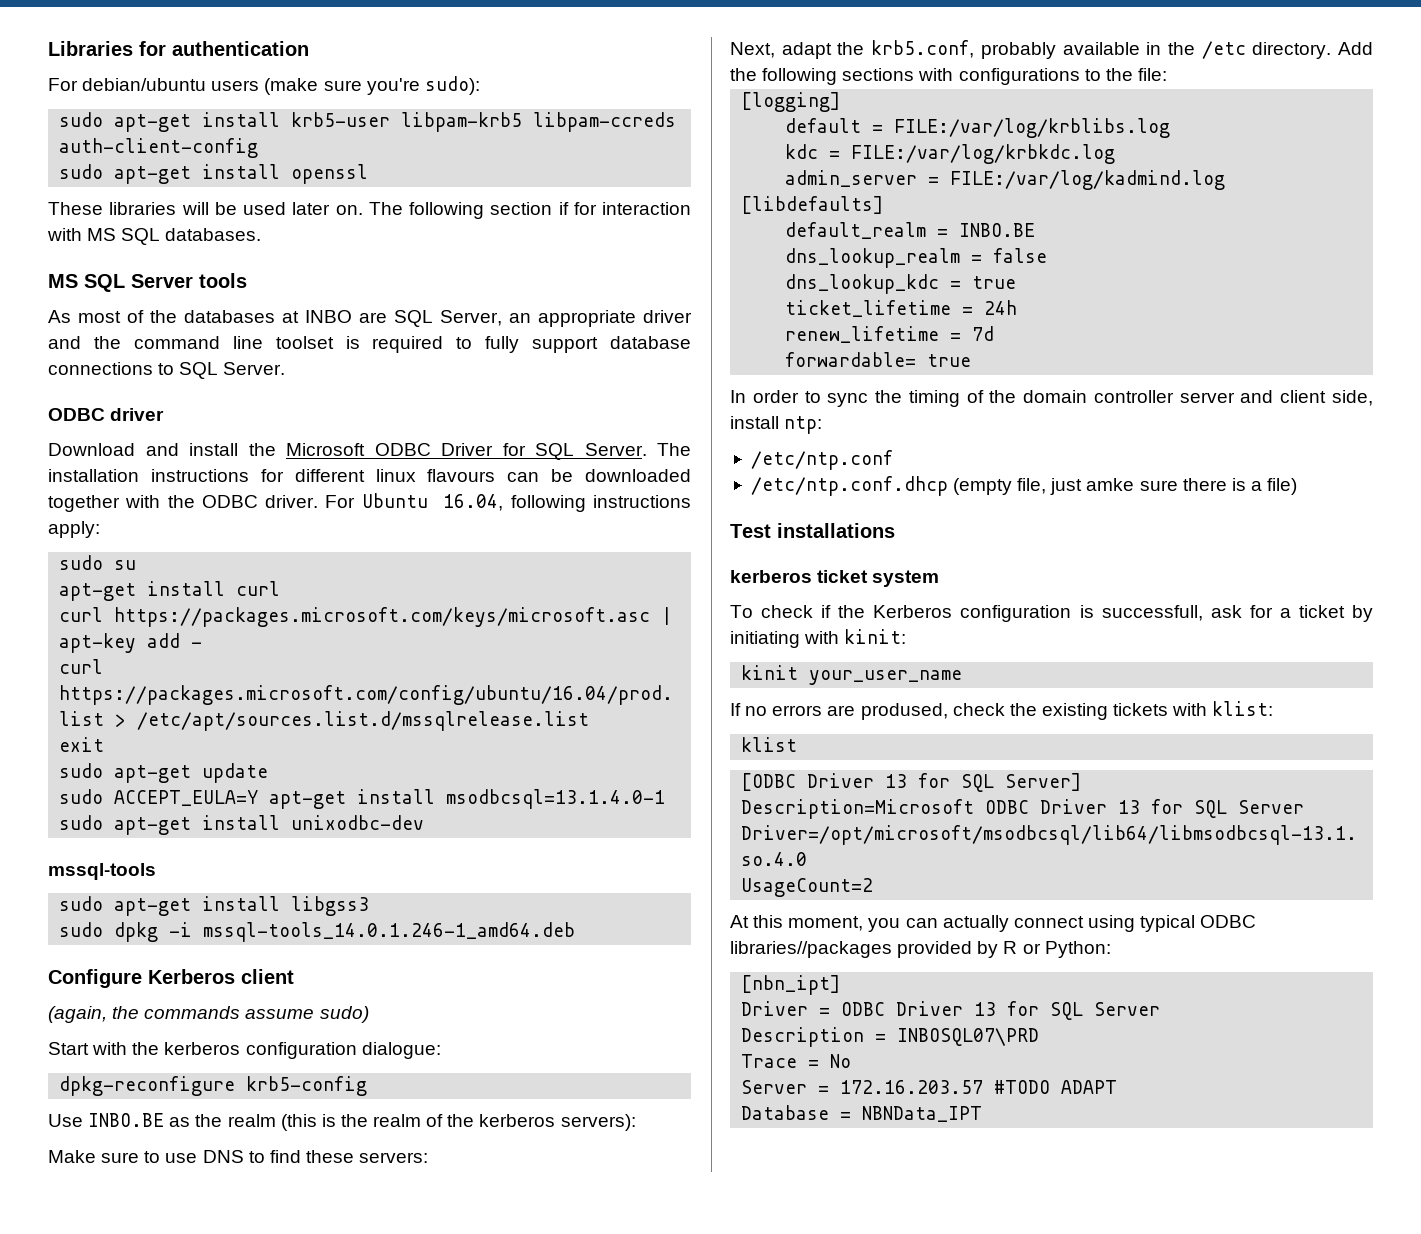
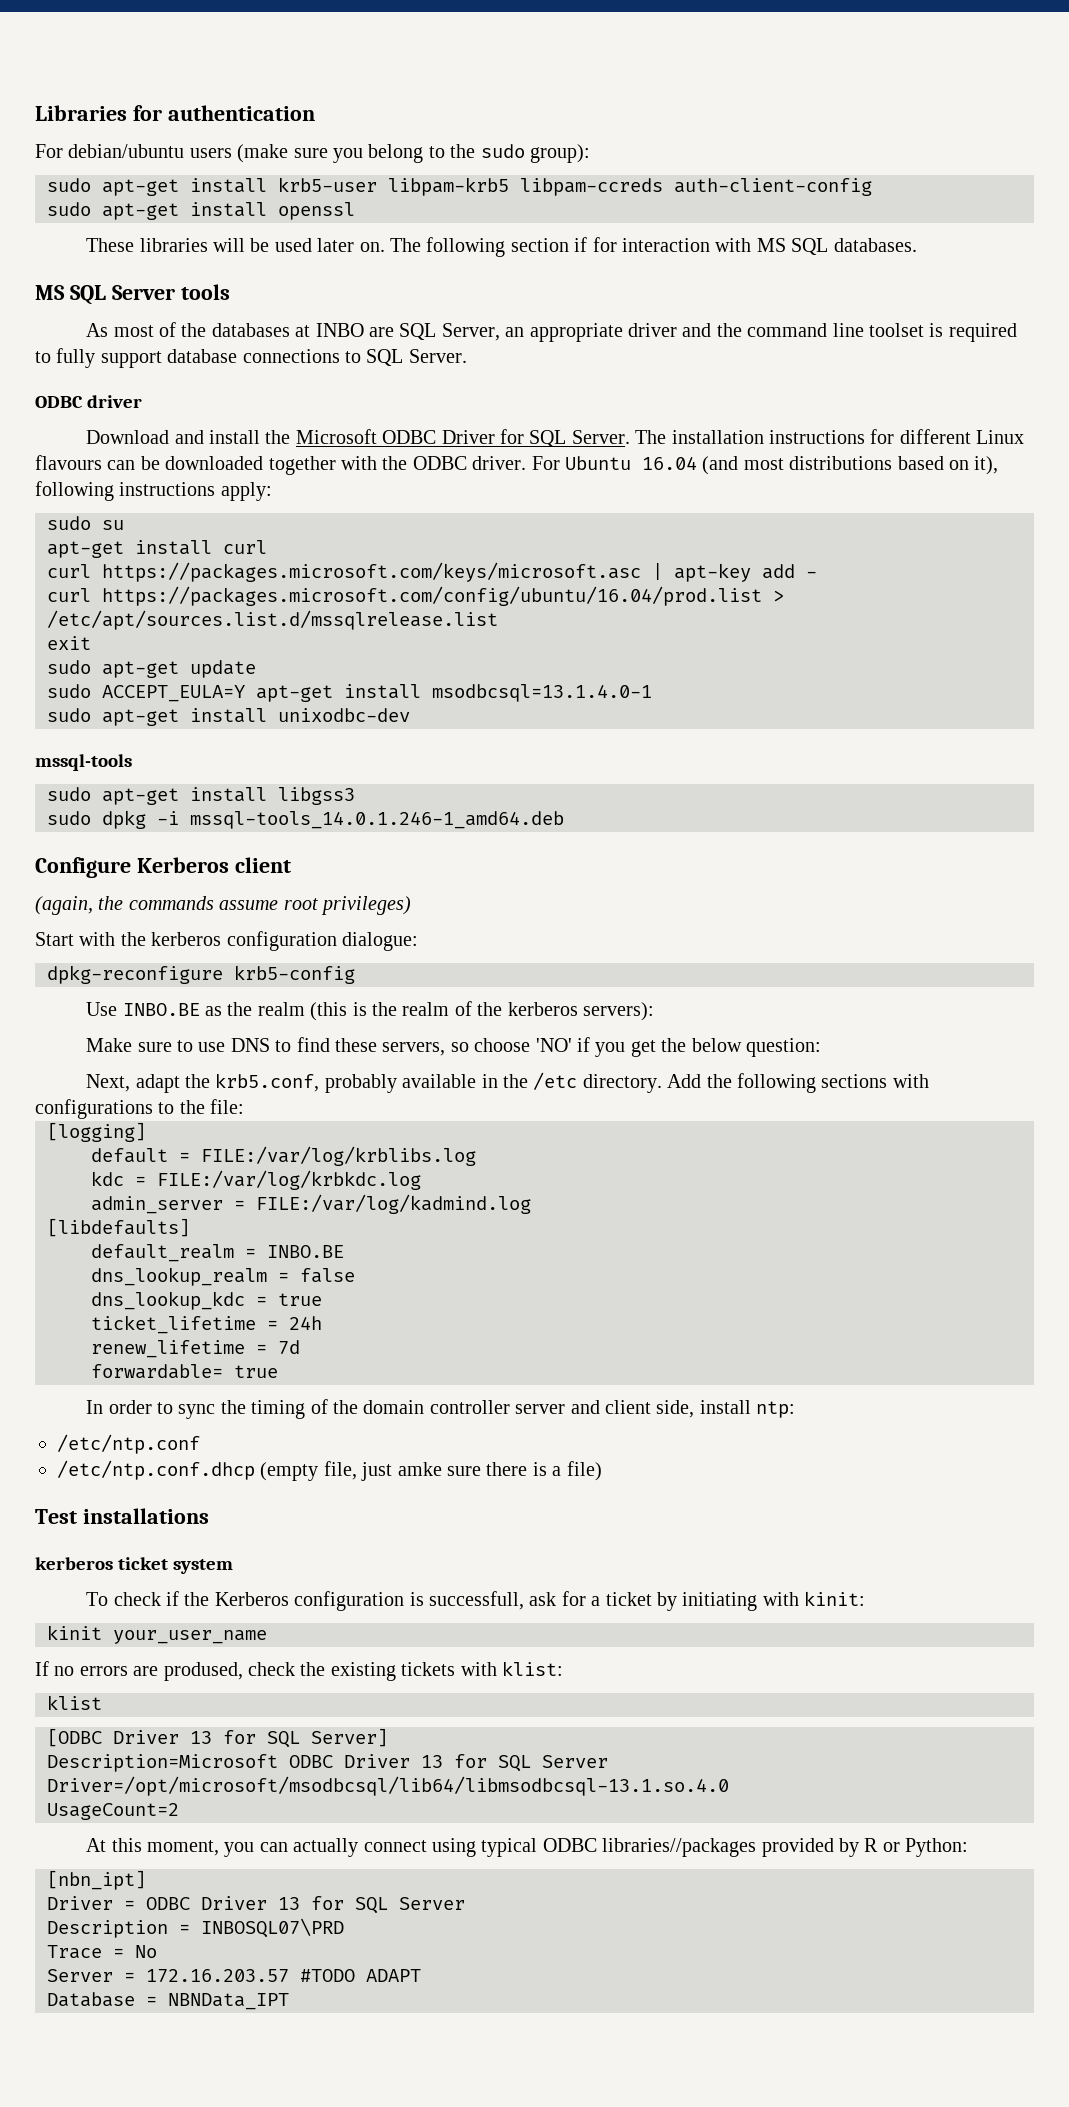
[366,76,480,95] you're sudo): -> [333,144,590,163] you belong to the sudo group):
[375,469,416,482] linux -> [976,430,1025,444] Linux
[443,494,504,511] 16.04, -> [641,456,999,475] 16.04 (and most distributions based on it),
[319,1006,369,1023] sudo) -> [283,896,411,915] root privileges)
[359,1152,429,1163] servers: -> [382,1037,822,1057] servers, so choose 'NO' if you get the below question:

